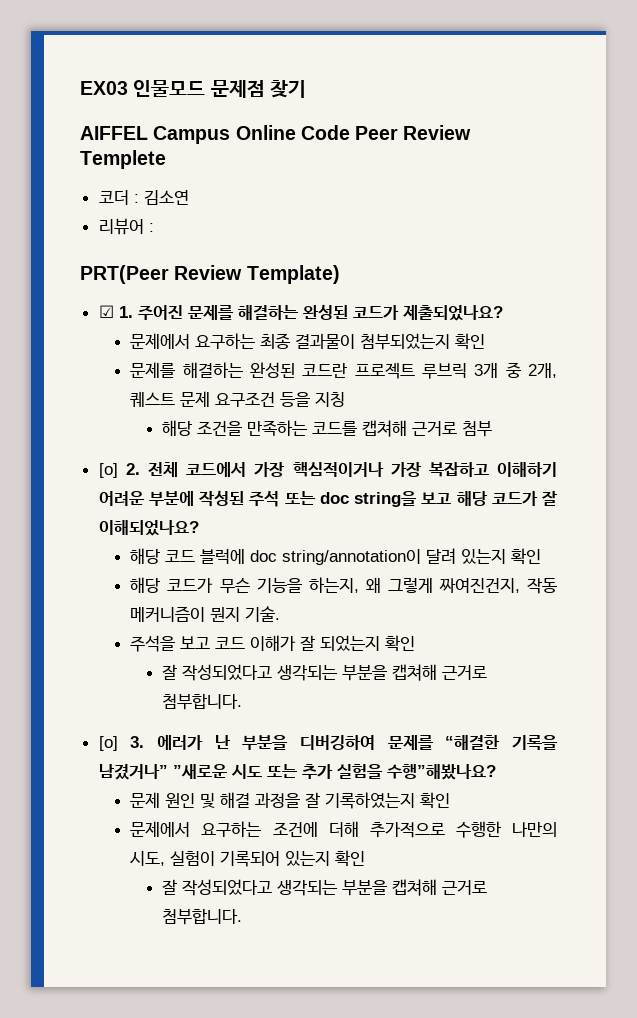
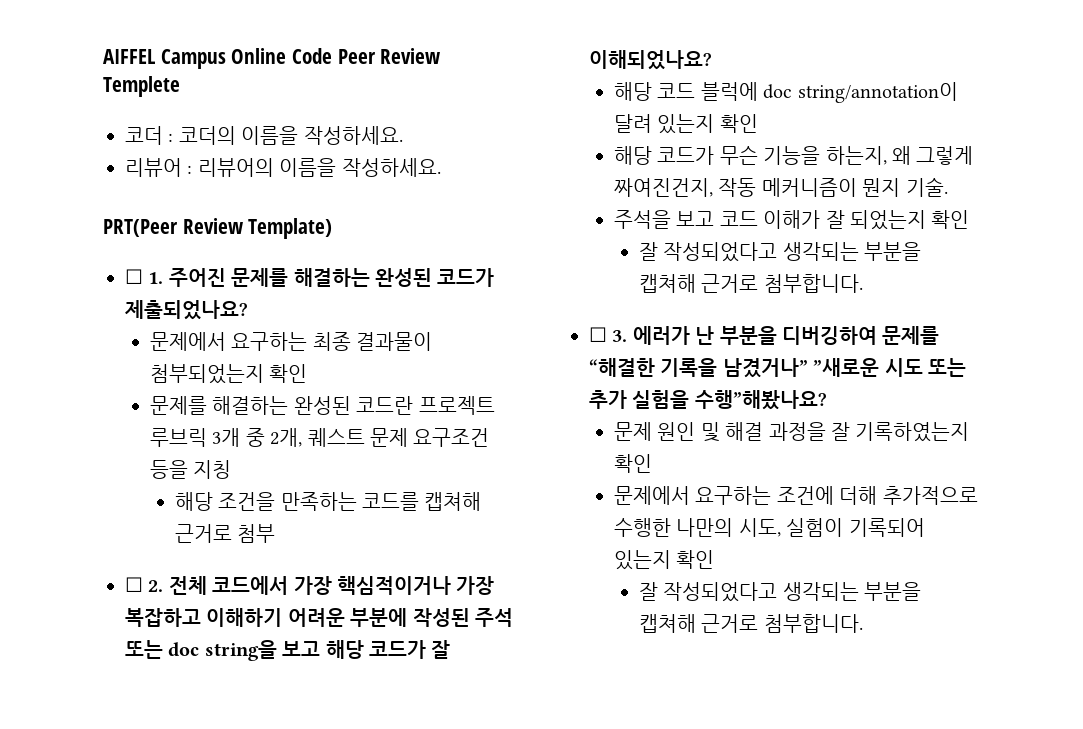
[80,80,306,98] EX03 인물모드 문제점 찾기 // -> (103, 56) none
[143,190,189,205] 김소연 -> [178,126,403,145] 코더의 이름을 작성하세요.
(154, 227) none -> [197,158,441,177] 리뷰어의 이름을 작성하세요.
[98,305,114,318] ☑ -> [125,269,143,284] ☐
[98,463,118,478] [o] -> [125,577,143,592] ☐
[98,736,118,751] [o] -> [589,327,607,342] ☐

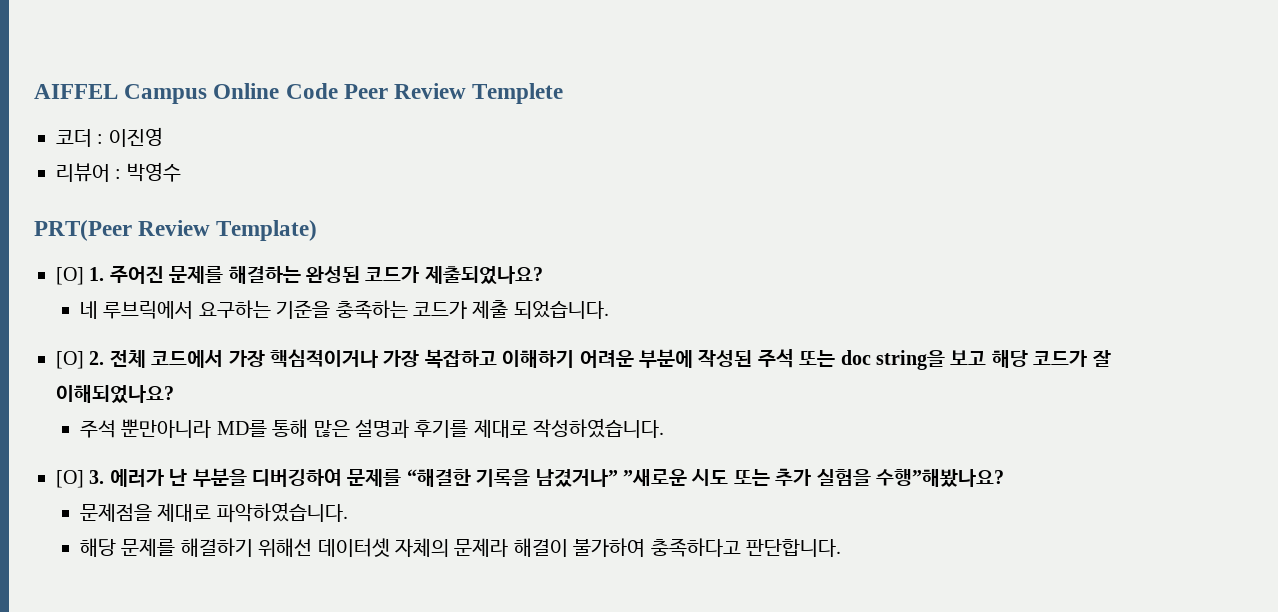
[178,126,403,145] 코더의 이름을 작성하세요. -> [108,127,163,147] 이진영
[197,158,441,177] 리뷰어의 이름을 작성하세요. -> [126,162,181,182] 박영수
[125,269,143,284] ☐ -> [56,267,84,285] [O]
[149,332,433,351] [149,364,308,384] [149,396,495,415] [149,428,490,447] [149,460,232,479] [174,492,482,511] [174,524,276,543] [125,577,143,592] 문제에서 요구하는 최종 결과물이 첨부되었는지 확인 // 문제를 해결하는 완성된 코드란 프로젝트 루브릭 3개 중 2개, 퀘스트 문제 요구조건 등을 지칭 // 해당 조건을 만족하는 코드를 캡쳐해 근거로 첨부 // ☐ -> [80,300,609,319] [56,351,84,369] 네 루브릭에서 요구하는 기준을 충족하는 코드가 제출 되었습니다. // [O]
[613,82,958,103] [613,114,758,134] [613,145,974,165] [613,177,948,197] [613,210,970,230] [638,242,922,262] [638,274,863,293] [589,327,607,342] 해당 코드 블럭에 doc string/annotation이 달려 있는지 확인 // 해당 코드가 무슨 기능을 하는지, 왜 그렇게 짜여진건지, 작동 메커니즘이 뭔지 기술. // 주석을 보고 코드 이해가 잘 되었는지 확인 // 잘 작성되었다고 생각되는 부분을 캡쳐해 근거로 첨부합니다. // ☐ -> [80,418,665,438] [56,470,84,488] 주석 뿐만아니라 MD를 통해 많은 설명과 후기를 제대로 작성하였습니다. // [O]
[613,422,970,442] [613,454,652,473] [613,486,978,505] [613,518,925,537] [613,550,715,570] [638,582,922,602] [638,614,863,633] 문제 원인 및 해결 과정을 잘 기록하였는지 확인 // 문제에서 요구하는 조건에 더해 추가적으로 수행한 나만의 시도, 실험이 기록되어 있는지 확인 // 잘 작성되었다고 생각되는 부분을 캡쳐해 근거로 첨부합니다. -> [80,502,348,523] [80,538,842,557] 문제점을 제대로 파악하였습니다. // 해당 문제를 해결하기 위해선 데이터셋 자체의 문제라 해결이 불가하여 충족하다고 판단합니다.

